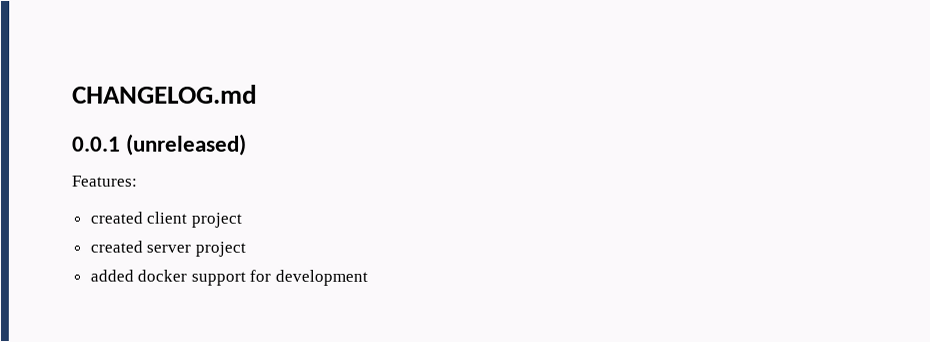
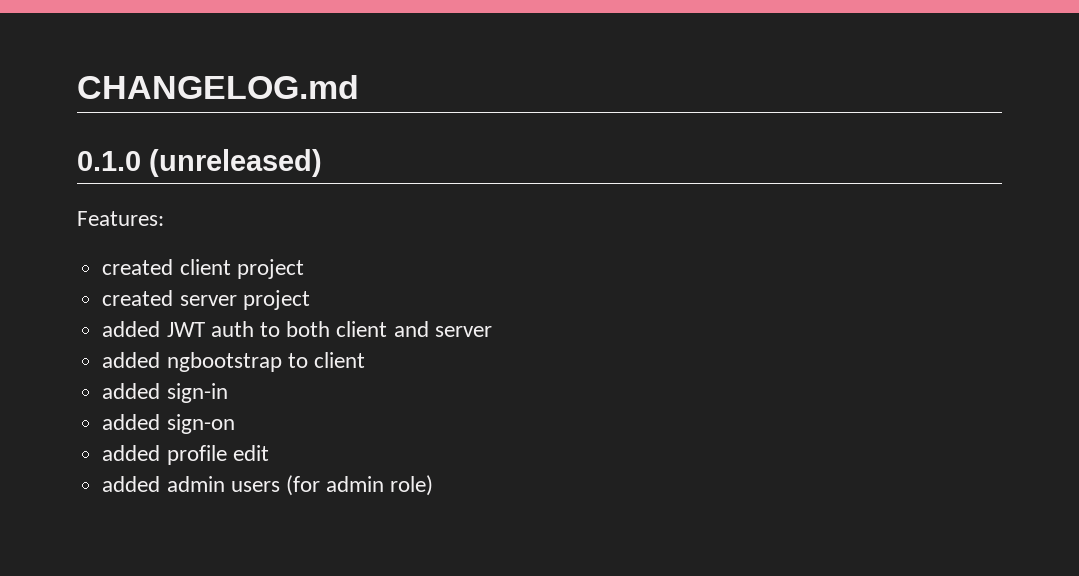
[72,136,121,152] 0.0.1 -> [77,151,141,171] 0.1.0
[137,269,369,286] docker support for development -> [166,321,492,337] [102,352,365,372] [102,383,228,403] [102,414,235,434] [102,445,269,465] [102,475,434,496] JWT auth to both client and server // added ngbootstrap to client // added sign-in // added sign-on // added profile edit // added admin users (for admin role)

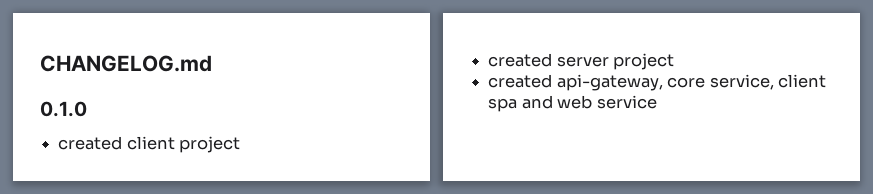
[149,149,322,177] [77,211,164,226] (unreleased) // Features: -> (87, 109) none
[102,321,492,337] [102,352,365,372] [102,383,228,403] [102,414,235,434] [102,445,269,465] [102,475,434,496] added JWT auth to both client and server // added ngbootstrap to client // added sign-in // added sign-on // added profile edit // added admin users (for admin role) -> [488,74,826,91] [488,95,657,112] created api-gateway, core service, client spa and web service

